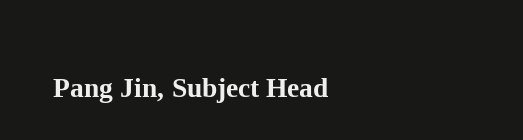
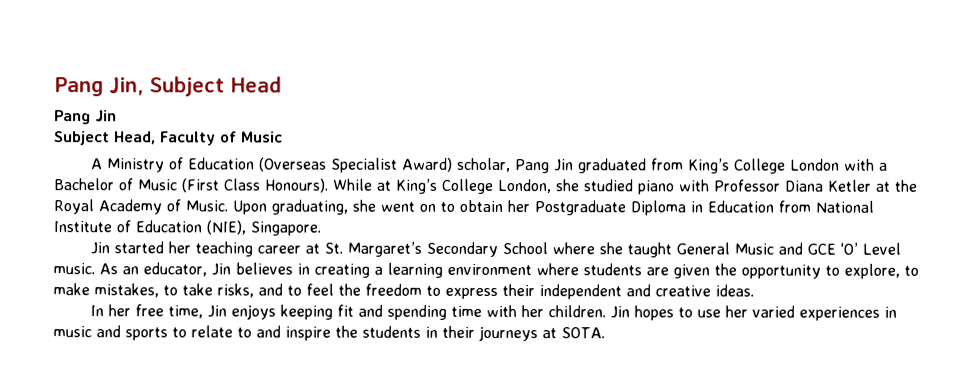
(329, 87) none -> [54,110,117,125] [54,131,283,146] [90,157,888,174] [53,178,918,195] [53,199,874,216] [53,220,321,236] [89,241,901,258] [53,262,919,279] [53,283,754,300] [89,304,897,321] [53,325,605,342] // Pang Jin // Subject Head, Faculty of Music // A Ministry of Education (Overseas Specialist Award) scholar, Pang Jin graduated from King’s College London with a Bachelor of Music (First Class Honours). While at King’s College London, she studied piano with Professor Diana Ketler at the Royal Academy of Music. Upon graduating, she went on to obtain her Postgraduate Diploma in Education from National Institute of Education (NIE), Singapore. // Jin started her teaching career at St. Margaret’s Secondary School where she taught General Music and GCE ‘O’ Level music. As an educator, Jin believes in creating a learning environment where students are given the opportunity to explore, to make mistakes, to take risks, and to feel the freedom to express their independent and creative ideas. // In her free time, Jin enjoys keeping fit and spending time with her children. Jin hopes to use her varied experiences in music and sports to relate to and inspire the students in their journeys at SOTA.

